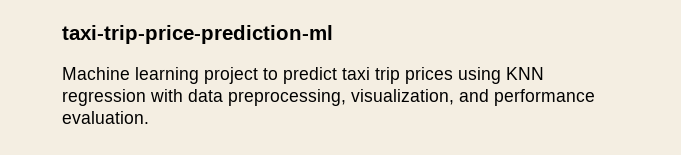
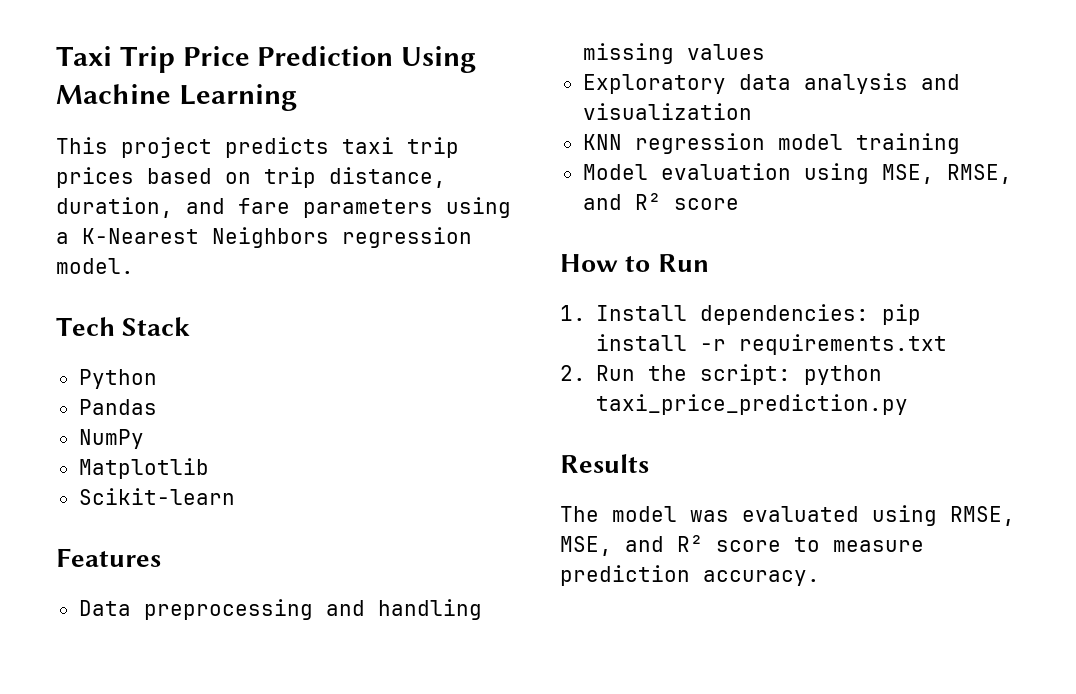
[62,25,333,44] [62,67,544,84] [62,89,595,106] [62,111,149,124] taxi-trip-price-prediction-ml // Machine learning project to predict taxi trip prices using KNN regression with data preprocessing, visualization, and performance evaluation. -> [56,46,477,73] [56,84,297,111] [56,137,459,158] [56,167,446,188] [56,197,511,218] [56,227,472,248] [56,258,134,274] [56,317,191,336] [78,369,157,389] [78,399,157,415] [78,429,144,449] [78,458,209,479] [78,488,235,505] [56,548,161,567] [78,599,482,620] [582,43,765,64] [582,73,960,94] [582,103,752,120] [582,133,960,154] [582,163,1012,184] [582,193,739,210] [560,254,709,272] [560,304,922,325] [596,334,948,355] [560,364,883,385] [596,394,909,415] [560,454,649,473] [560,505,1015,526] [560,535,924,556] [560,565,820,586] Taxi Trip Price Prediction Using Machine Learning // This project predicts taxi trip prices based on trip distance, duration, and fare parameters using a K-Nearest Neighbors regression model. // Tech Stack // Python // Pandas // NumPy // Matplotlib // Scikit-learn // Features // Data preprocessing and handling missing values // Exploratory data analysis and visualization // KNN regression model training // Model evaluation using MSE, RMSE, and R² score // How to Run // 1. Install dependencies: pip install -r requirements.txt // 2. Run the script: python taxi_price_prediction.py // Results // The model was evaluated using RMSE, MSE, and R² score to measure prediction accuracy.

